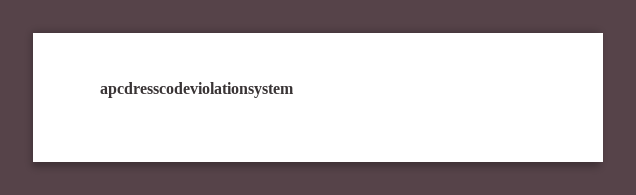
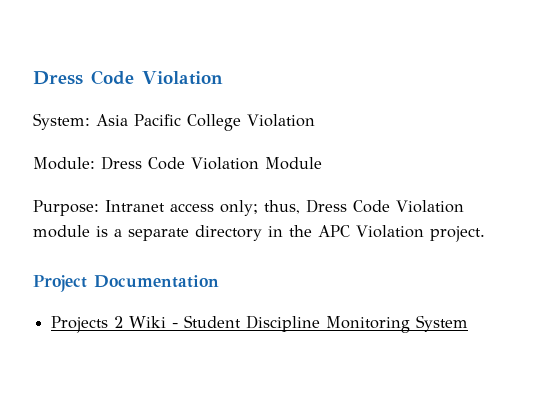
[100,82,294,98] apcdresscodeviolationsystem -> [33,70,223,85] [33,113,315,131] [33,156,322,170] [33,199,464,216] [33,225,485,242] [33,275,219,292] [51,315,469,333] Dress Code Violation // System: Asia Pacific College Violation // Module: Dress Code Violation Module // Purpose: Intranet access only; thus, Dress Code Violation module is a separate directory in the APC Violation project. // Project Documentation // Projects 2 Wiki - Student Discipline Monitoring System

